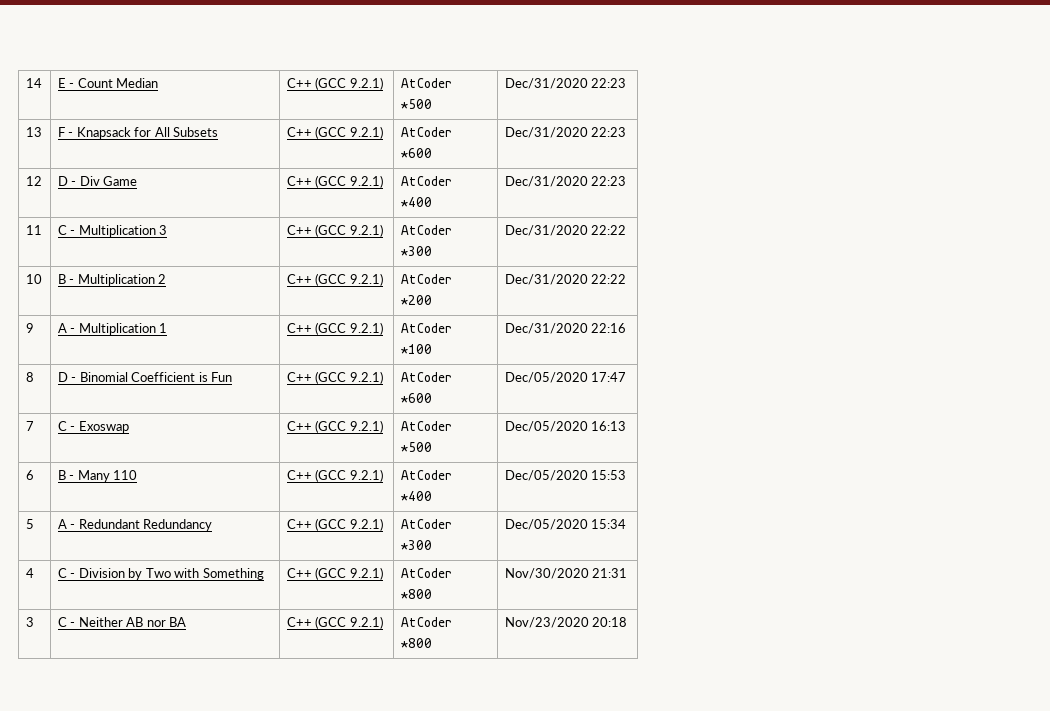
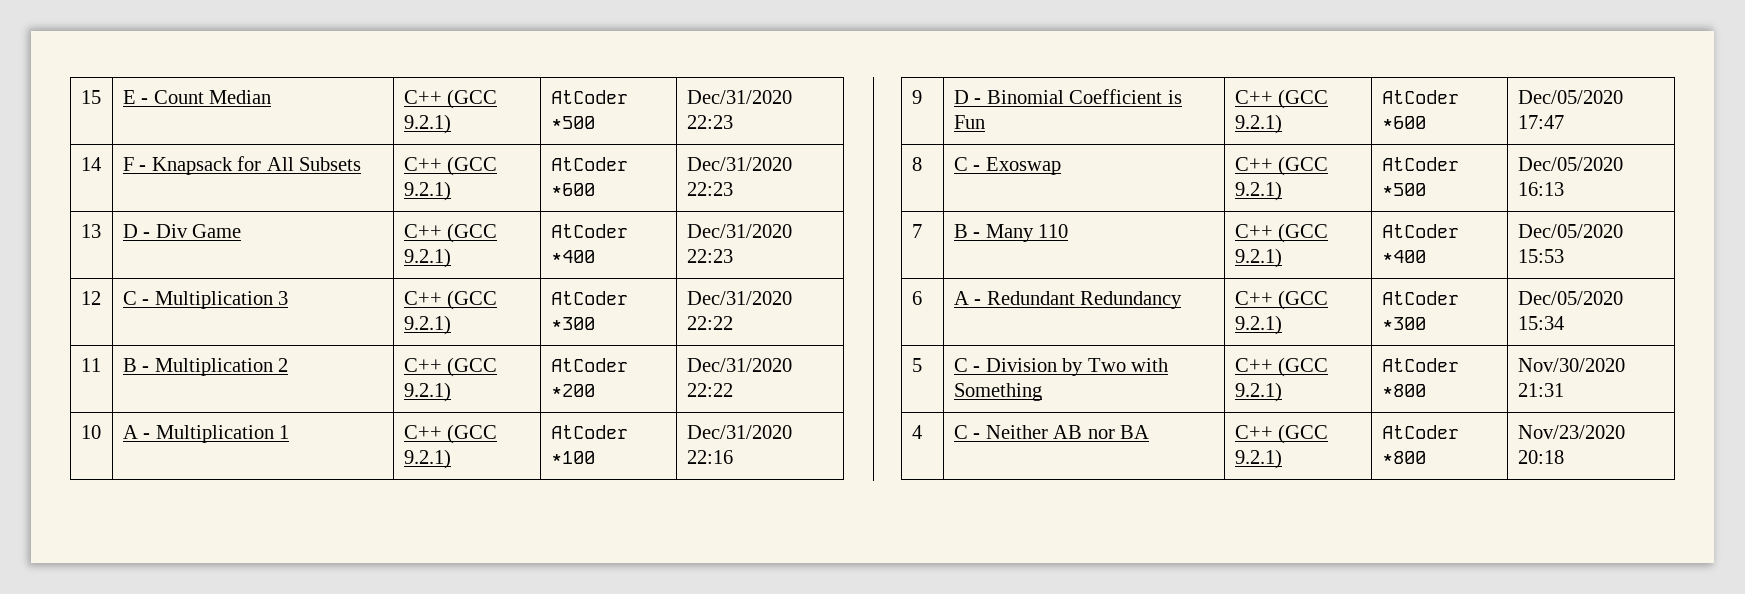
[25,78,42,88] 14 -> [80,90,101,104] 15
[25,127,42,137] 13 -> [80,157,101,171] 14
[25,176,42,186] 12 -> [80,224,101,238] 13
[25,225,42,235] 11 -> [80,291,101,305] 12
[25,274,42,284] 10 -> [80,358,101,372] 11
[25,323,34,333] 9 -> [80,425,101,439] 10
[25,372,34,382] 8 -> [911,90,922,104] 9
[25,421,34,431] 7 -> [911,157,922,171] 8
[25,470,34,480] 6 -> [911,224,922,238] 7
[25,519,34,529] 5 -> [911,291,922,305] 6
[25,568,34,578] 4 -> [911,358,922,372] 5
[25,617,34,627] 3 -> [911,425,922,439] 4

